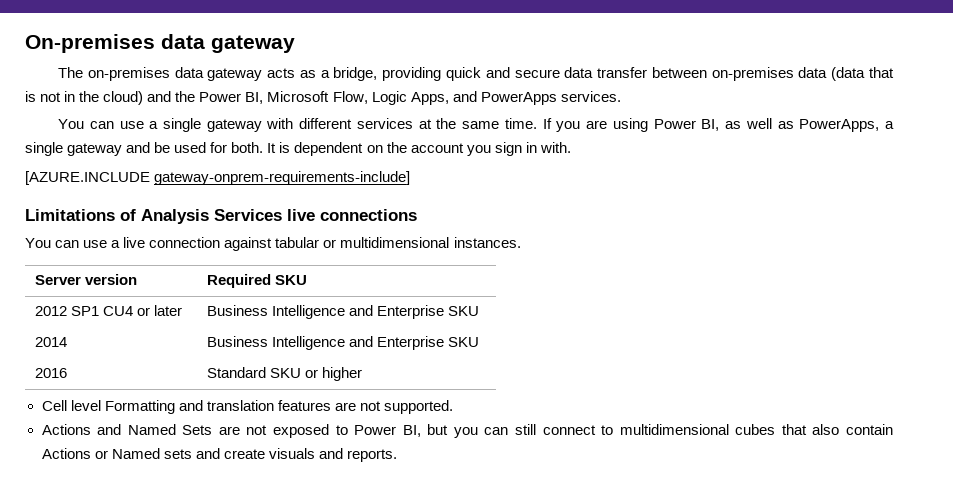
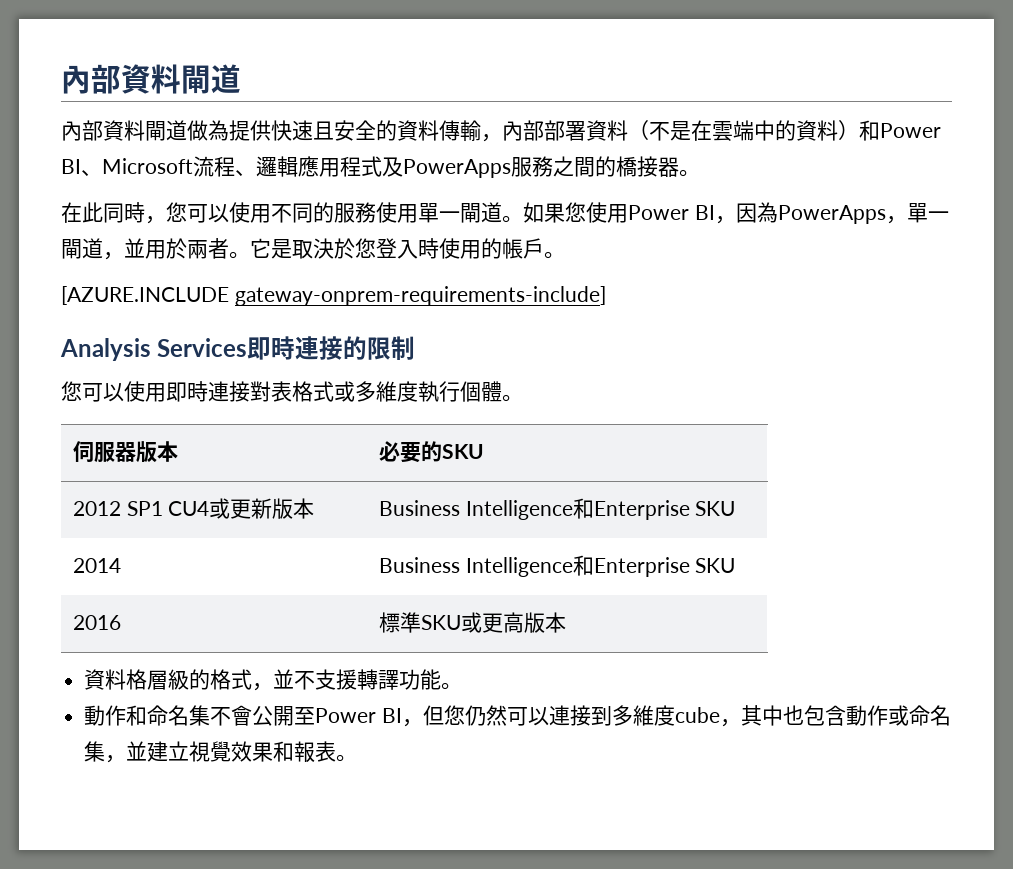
[25,34,295,53] [58,67,895,81] [25,91,621,105] [58,118,894,132] [25,142,571,156] [25,171,411,185] [25,209,417,224] [25,237,521,251] [34,274,137,285] [206,274,271,288] On-premises data gateway // The on-premises data gateway acts as a bridge, providing quick and secure data transfer between on-premises data (data that is not in the cloud) and the Power BI, Microsoft Flow, Logic Apps, and PowerApps services. // You can use a single gateway with different services at the same time. If you are using Power BI, as well as PowerApps, a single gateway and be used for both. It is dependent on the account you sign in with. // [AZURE.INCLUDE gateway-onprem-requirements-include] // Limitations of Analysis Services live connections // You can use a live connection against tabular or multidimensional instances. // Server version | Required -> [61,64,241,94] [61,120,941,142] [61,156,700,178] [61,202,949,224] [61,238,565,260] [61,286,606,306] [60,336,416,361] [61,381,523,402] [73,441,179,463] [379,441,443,463] 內部資料閘道 // 內部資料閘道做為提供快速且安全的資料傳輸，內部部署資料（不是在雲端中的資料）和Power BI、Microsoft流程、邏輯應用程式及PowerApps服務之間的橋接器。 // 在此同時，您可以使用不同的服務使用單一閘道。如果您使用Power BI，因為PowerApps，單一閘道，並用於兩者。它是取決於您登入時使用的帳戶。 // [AZURE.INCLUDE gateway-onprem-requirements-include] // Analysis Services即時連接的限制 // 您可以使用即時連接對表格式或多維度執行個體。 // 伺服器版本 | 必要的
[136,305,182,316] [206,305,373,319] or later | Business Intelligence and -> [209,498,315,519] [379,498,594,520] 或更新版本 | Business Intelligence和
[348,336,373,347] and -> [572,555,594,576] 和
[206,367,362,381] [41,400,453,414] [41,424,894,438] [41,448,397,462] Standard SKU or higher // Cell level Formatting and translation features are not supported. // Actions and Named Sets are not exposed to Power BI, but you can still connect to multidimensional cubes that also contain Actions or Named sets and create visuals and reports. -> [379,612,567,633] [84,669,463,691] [84,705,951,727] [84,741,358,763] 標準SKU或更高版本 // 資料格層級的格式，並不支援轉譯功能。 // 動作和命名集不會公開至Power BI，但您仍然可以連接到多維度cube，其中也包含動作或命名集，並建立視覺效果和報表。

